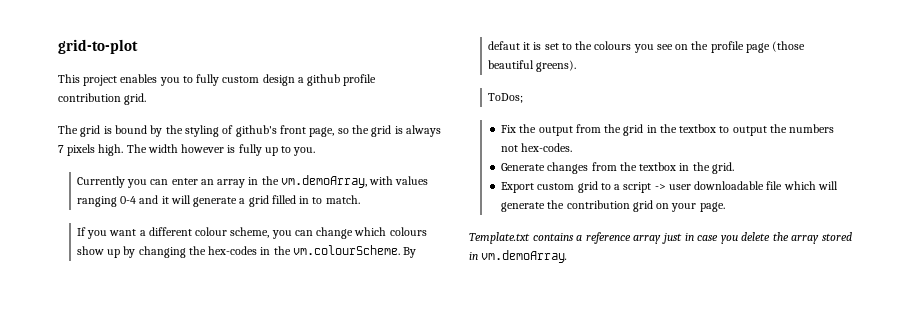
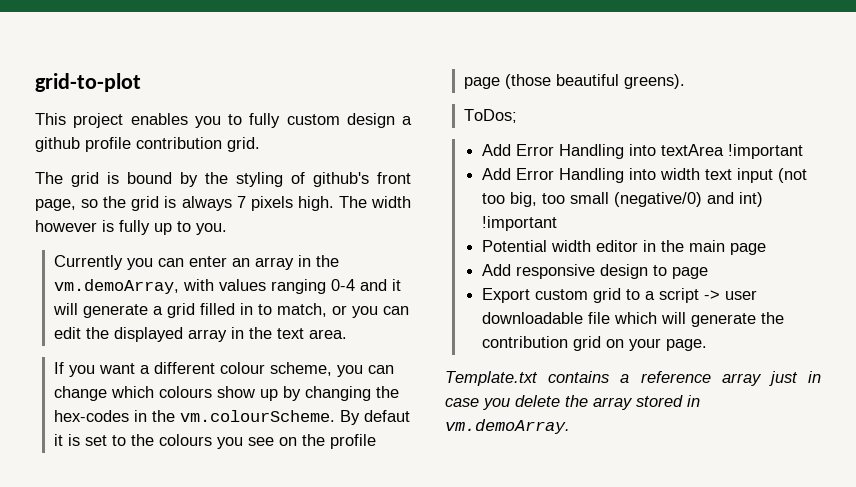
[325,195,360,204] match. -> [276,303,409,318] [53,327,347,342] match, or you can edit the displayed array in the text area.
[501,124,835,136] [501,143,573,152] [501,162,734,174] Fix the output from the grid in the textbox to output the numbers not hex-codes. // Generate changes from the textbox in the grid. -> [481,144,803,159] [481,168,807,183] [481,192,763,207] [481,216,557,231] [481,240,766,255] [481,264,708,279] Add Error Handling into textArea !important // Add Error Handling into width text input (not too big, too small (negative/0) and int) !important // Potential width editor in the main page // Add responsive design to page

